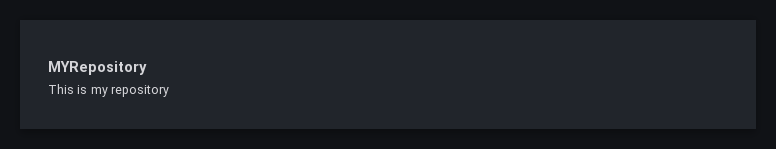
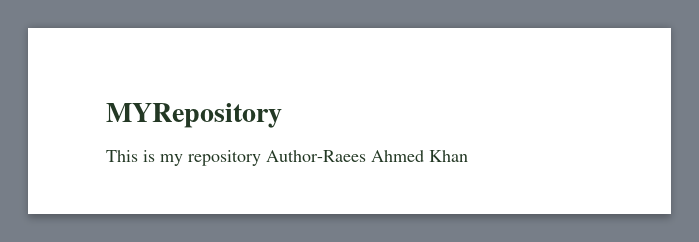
(170, 91) none -> [266,150,468,162] Author-Raees Ahmed Khan

